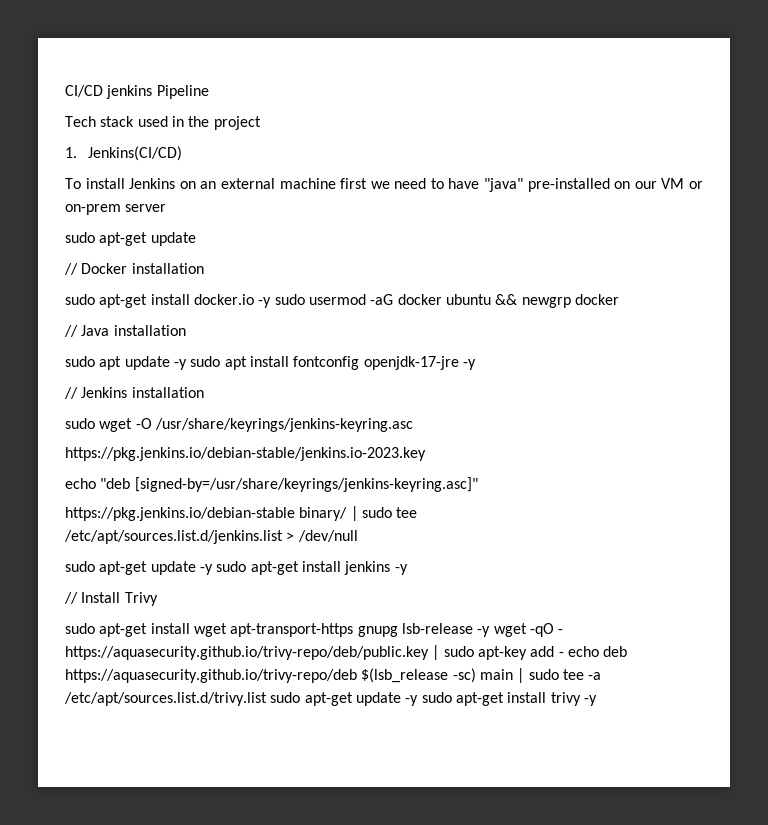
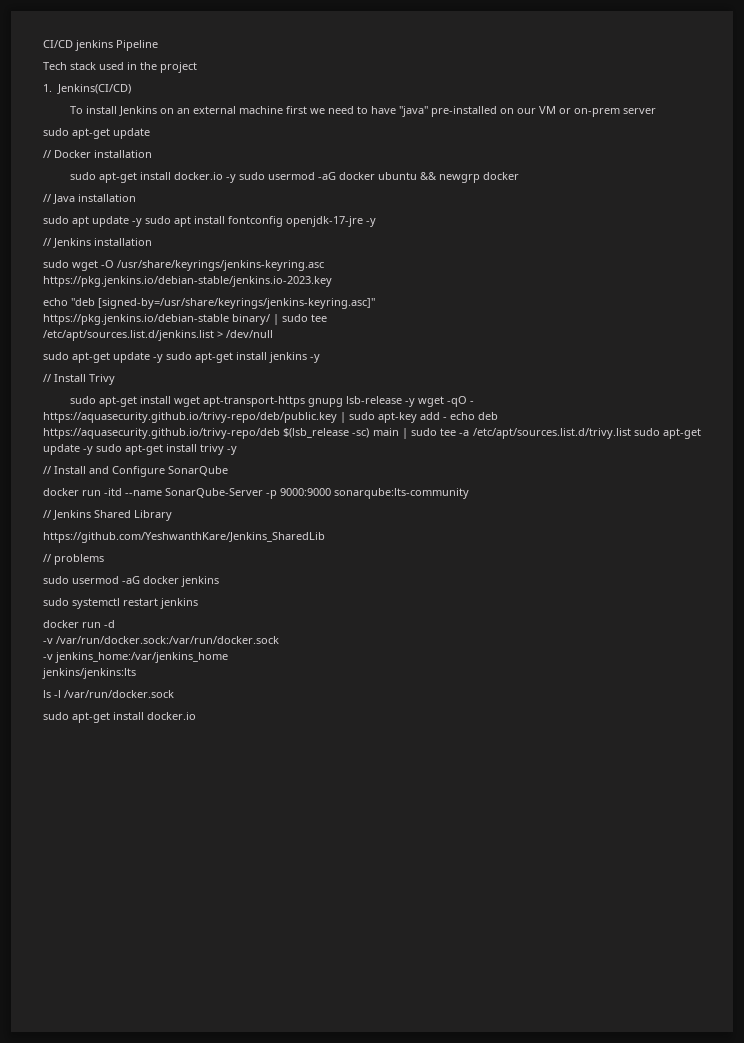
(597, 700) none -> [43,466,228,477] [43,488,469,499] [43,510,172,521] [43,532,325,543] [43,554,104,565] [43,576,219,587] [43,598,198,609] [43,620,115,628] [43,636,279,644] [43,652,228,663] [42,668,136,679] [43,690,174,698] [43,712,196,723] // // Install and Configure SonarQube // docker run -itd --name SonarQube-Server -p 9000:9000 sonarqube:lts-community // // Jenkins Shared Library // https://github.com/YeshwanthKare/Jenkins_SharedLib // // problems // sudo usermod -aG docker jenkins // sudo systemctl restart jenkins // docker run -d // -v /var/run/docker.sock:/var/run/docker.sock // -v jenkins_home:/var/jenkins_home // jenkins/jenkins:lts // ls -l /var/run/docker.sock // sudo apt-get install docker.io

